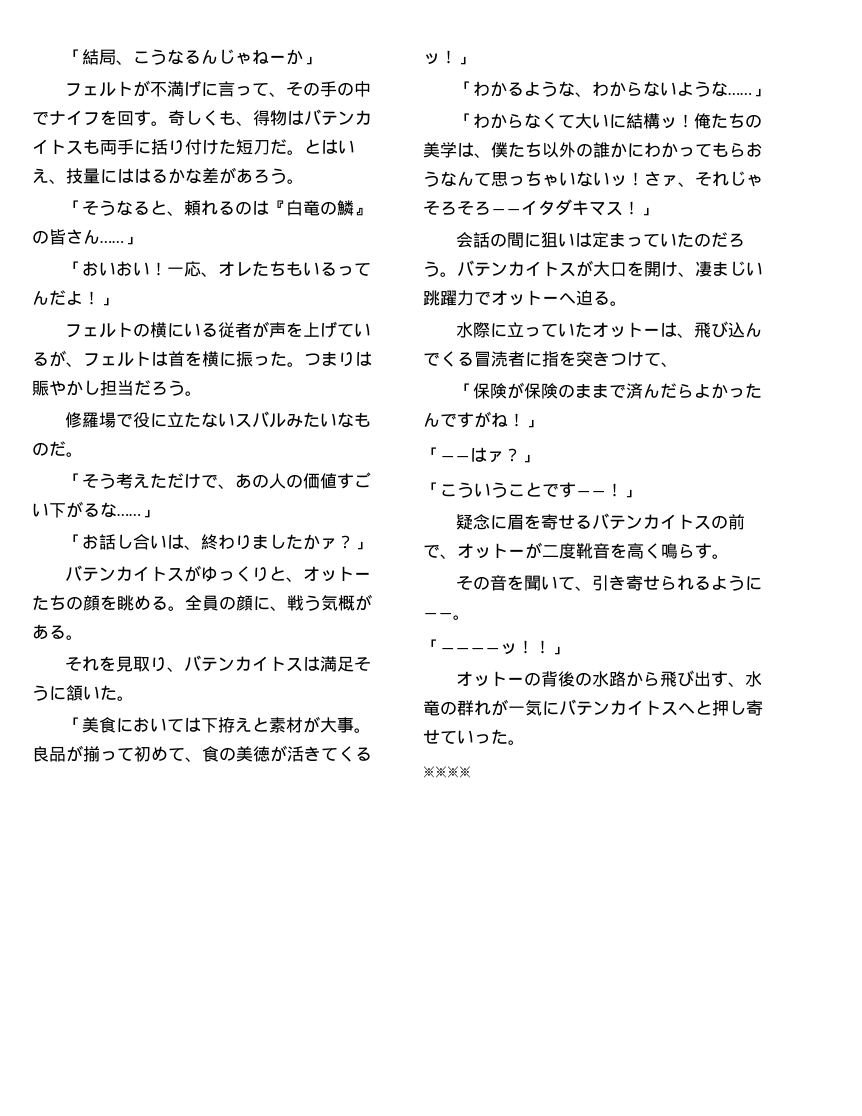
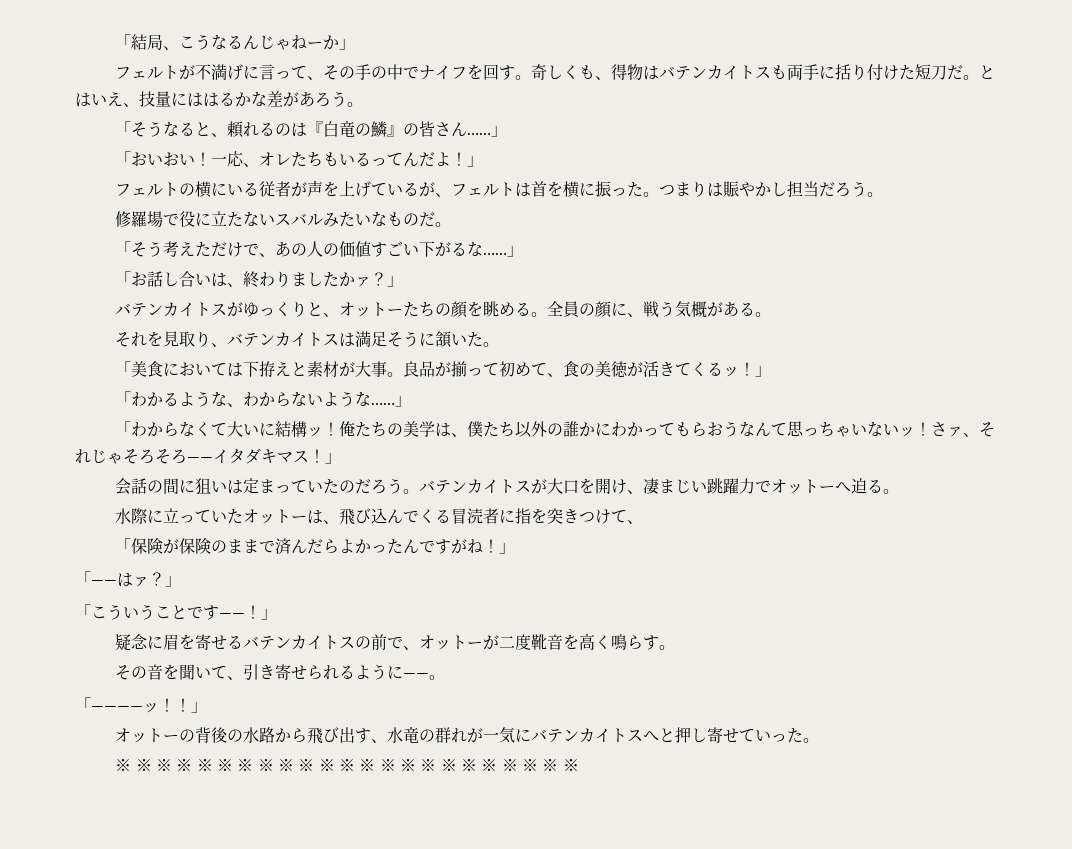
[423,766,471,778] ※※※※ -> [115,759,579,771] ※ ※ ※ ※ ※ ※ ※ ※ ※ ※ ※ ※ ※ ※ ※ ※ ※ ※ ※ ※ ※ ※ ※

